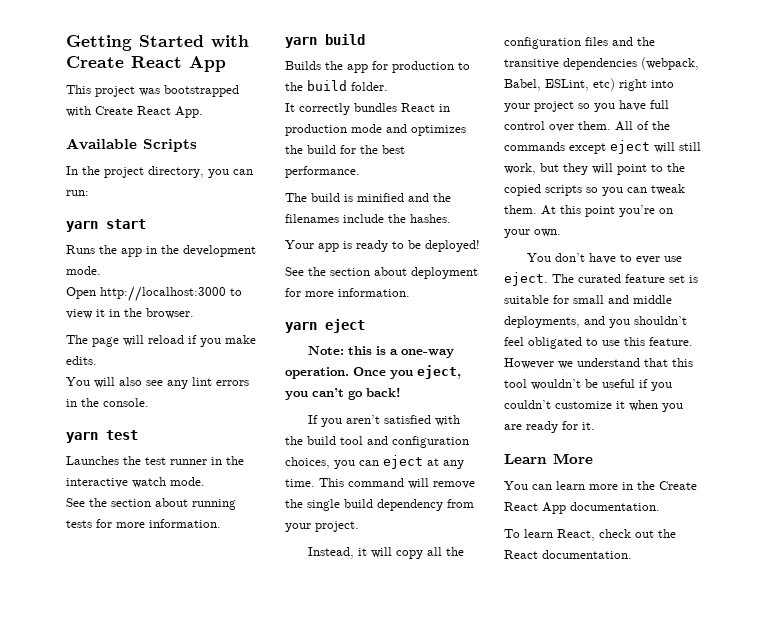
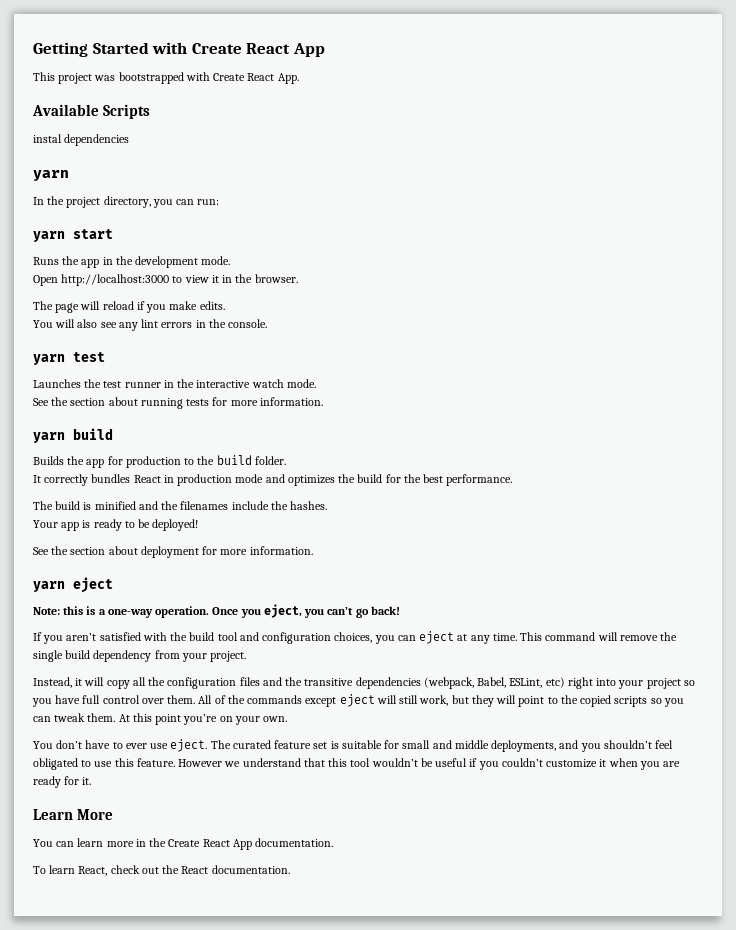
(197, 145) none -> [33,134,130,146] [33,170,69,181] // instal dependencies // yarn

